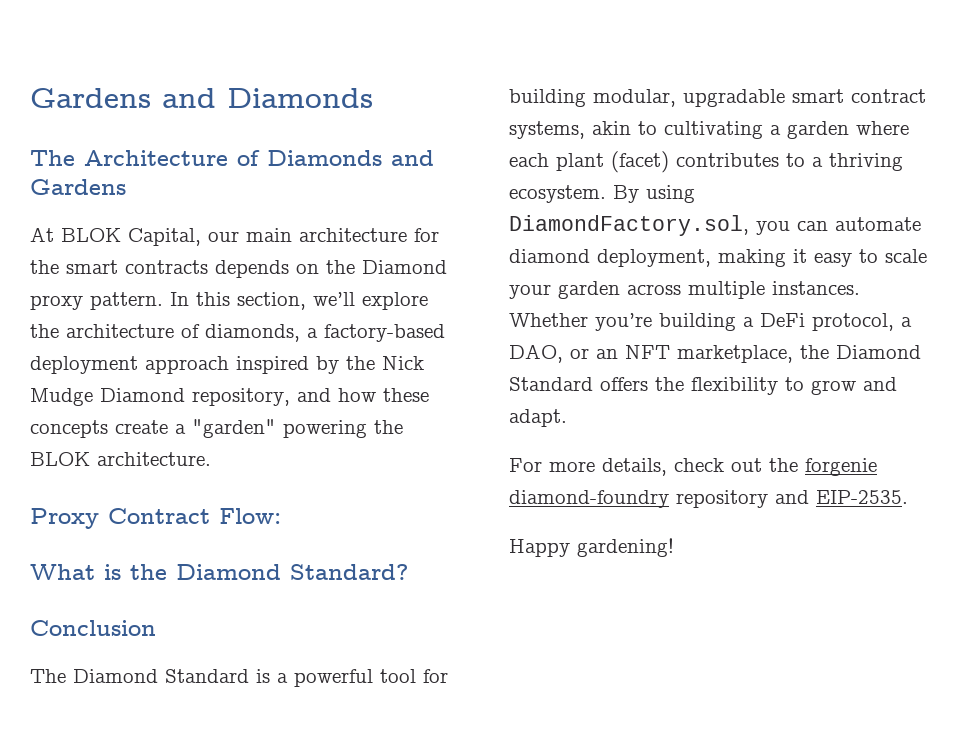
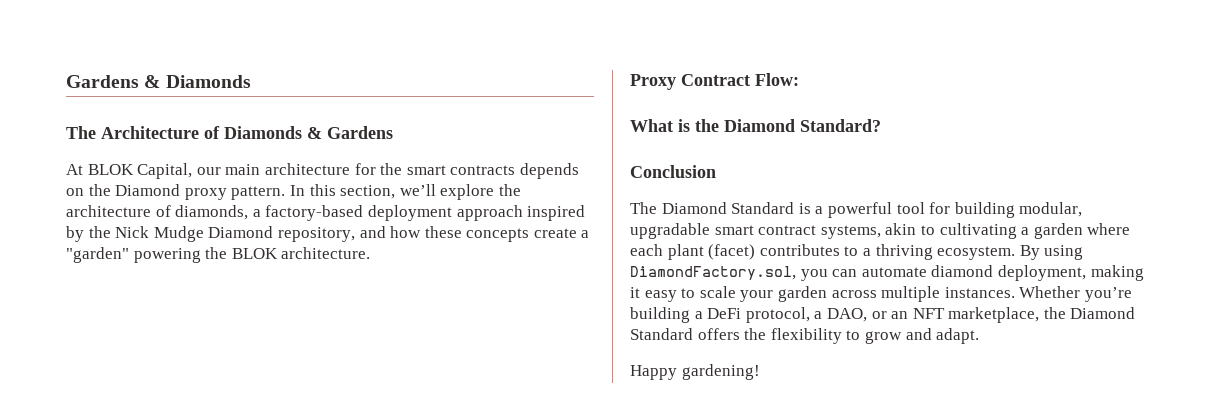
[30,88,216,108] Gardens and -> [66,75,161,88] Gardens &
[391,150,434,166] and -> [307,127,322,139] &
[509,458,877,476] [509,490,908,508] // For more details, check out the forgenie diamond-foundry repository and EIP-2535. -> (980, 336) none

